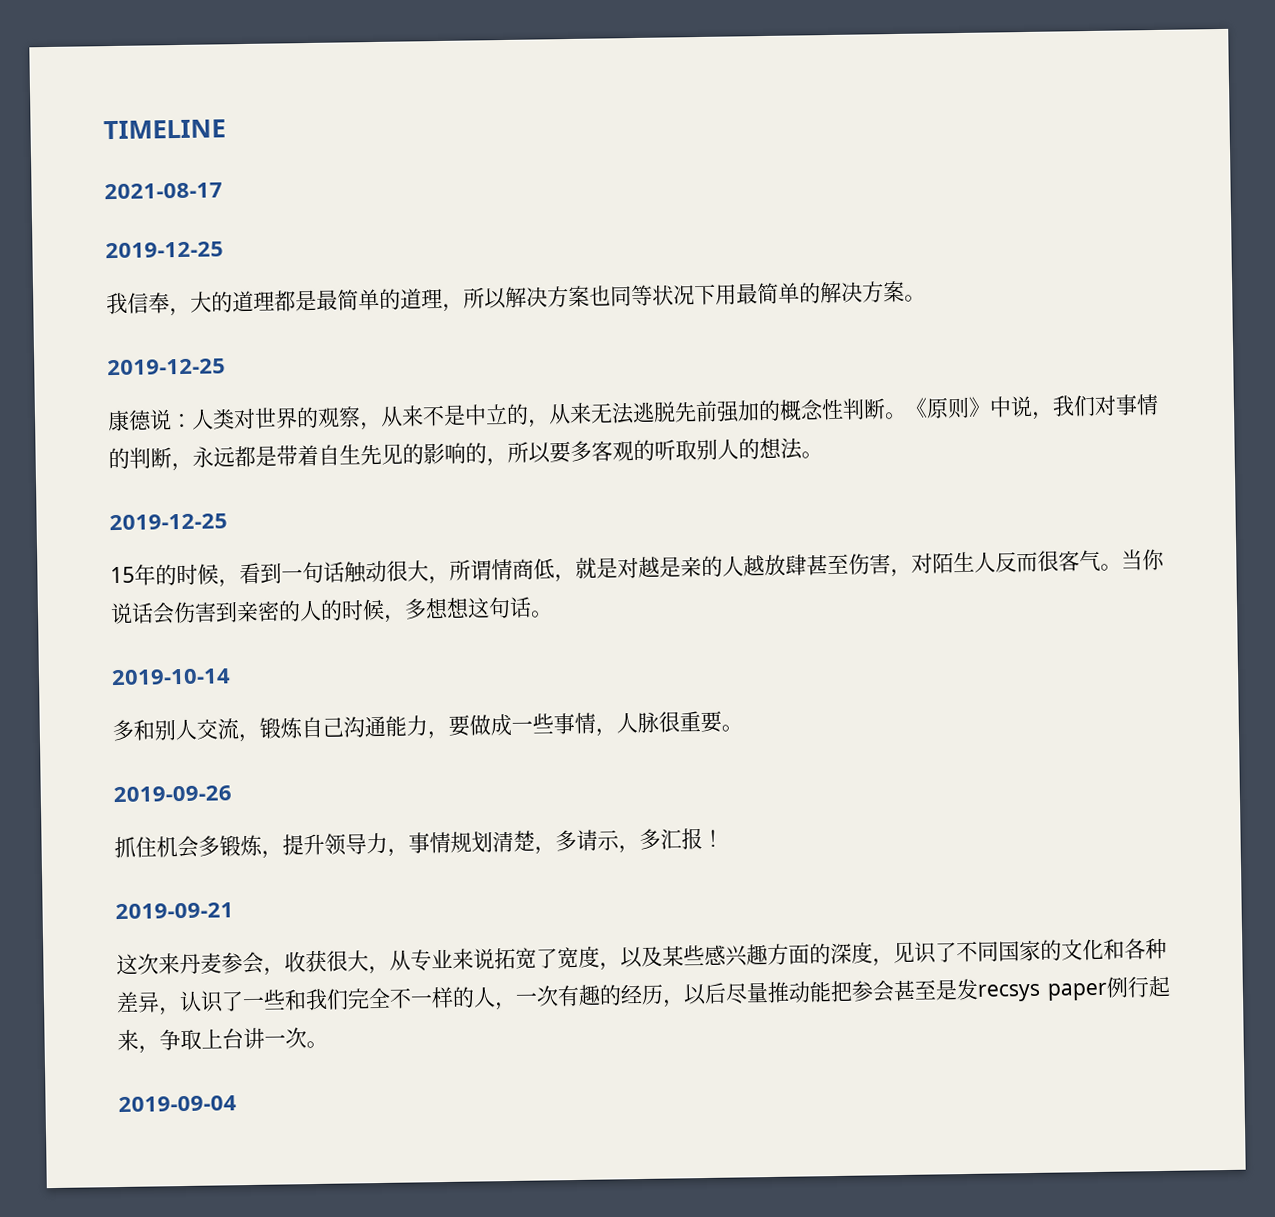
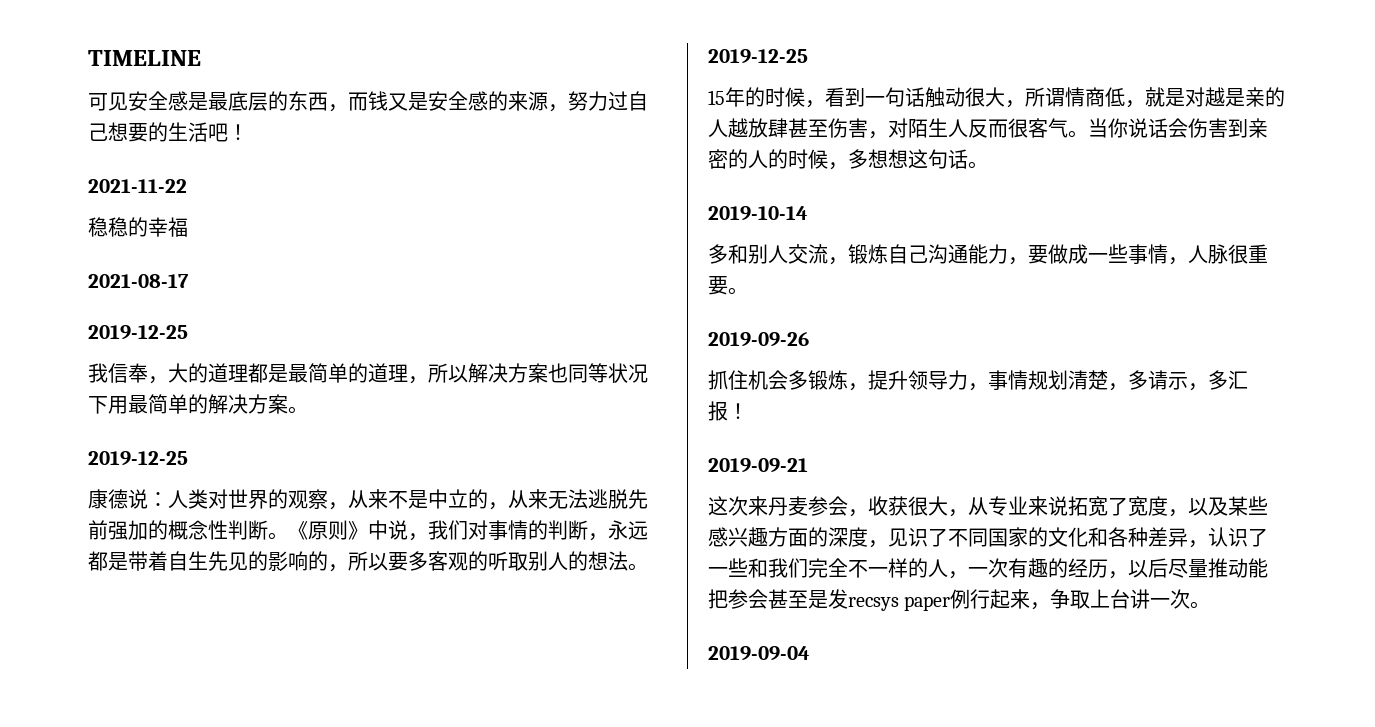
(226, 129) none -> [88,91,648,112] [88,122,248,142] [88,179,187,193] [88,217,188,237] // 可见安全感是最底层的东西，而钱又是安全感的来源，努力过自己想要的生活吧！ // 2021-11-22 // 稳稳的幸福

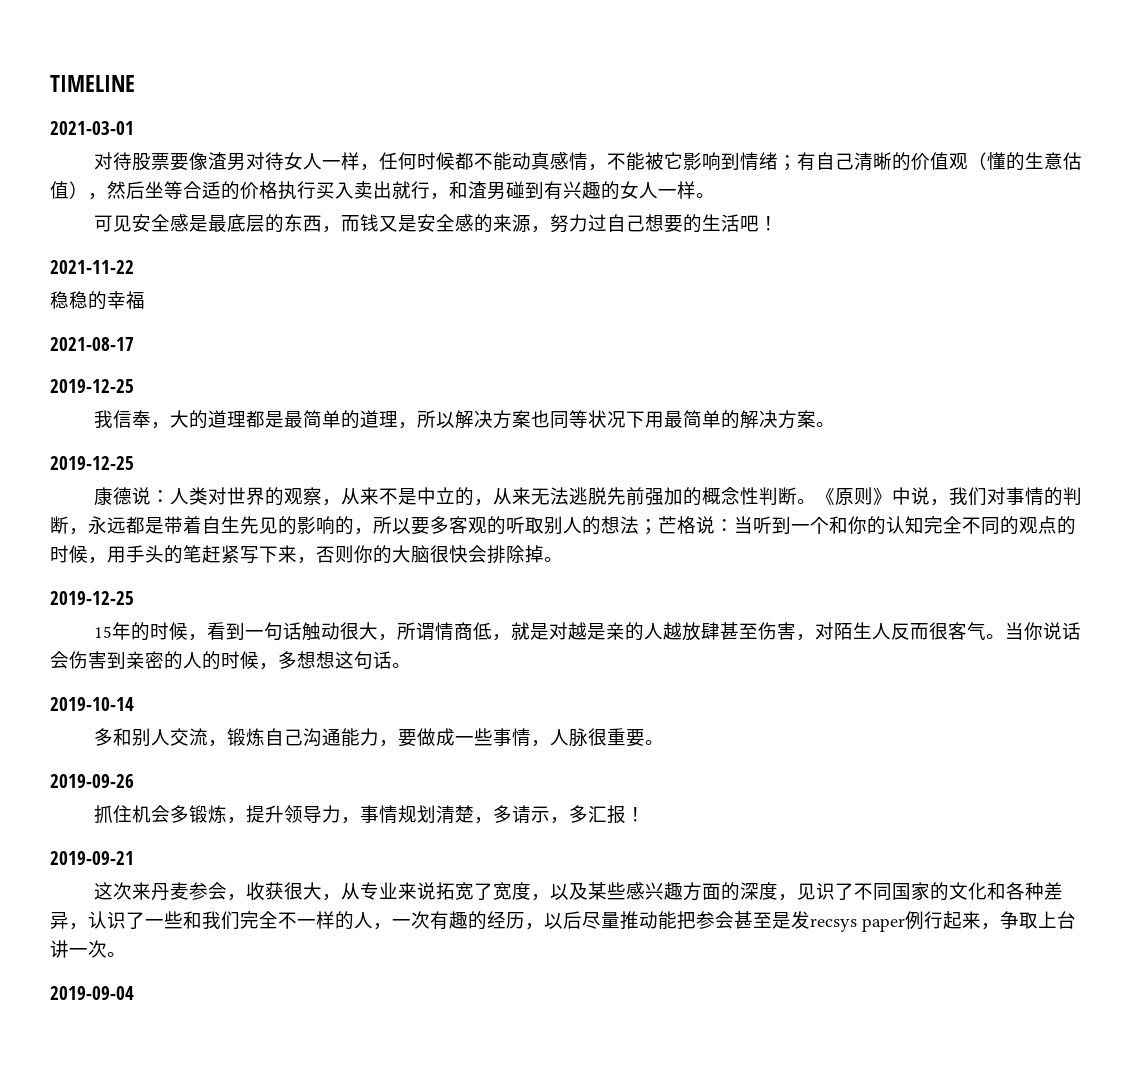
(201, 58) none -> [50,121,134,135] [93,152,1082,171] [50,181,715,200] // 2021-03-01 // 对待股票要像渣男对待女人一样，任何时候都不能动真感情，不能被它影响到情绪；有自己清晰的价值观（懂的生意估值），然后坐等合适的价格执行买入卖出就行，和渣男碰到有兴趣的女人一样。
(628, 561) none -> [639,516,1076,535] [50,545,544,564] ；芒格说：当听到一个和你的认知完全不同的观点的时候，用手头的笔赶紧写下来，否则你的大脑很快会排除掉

